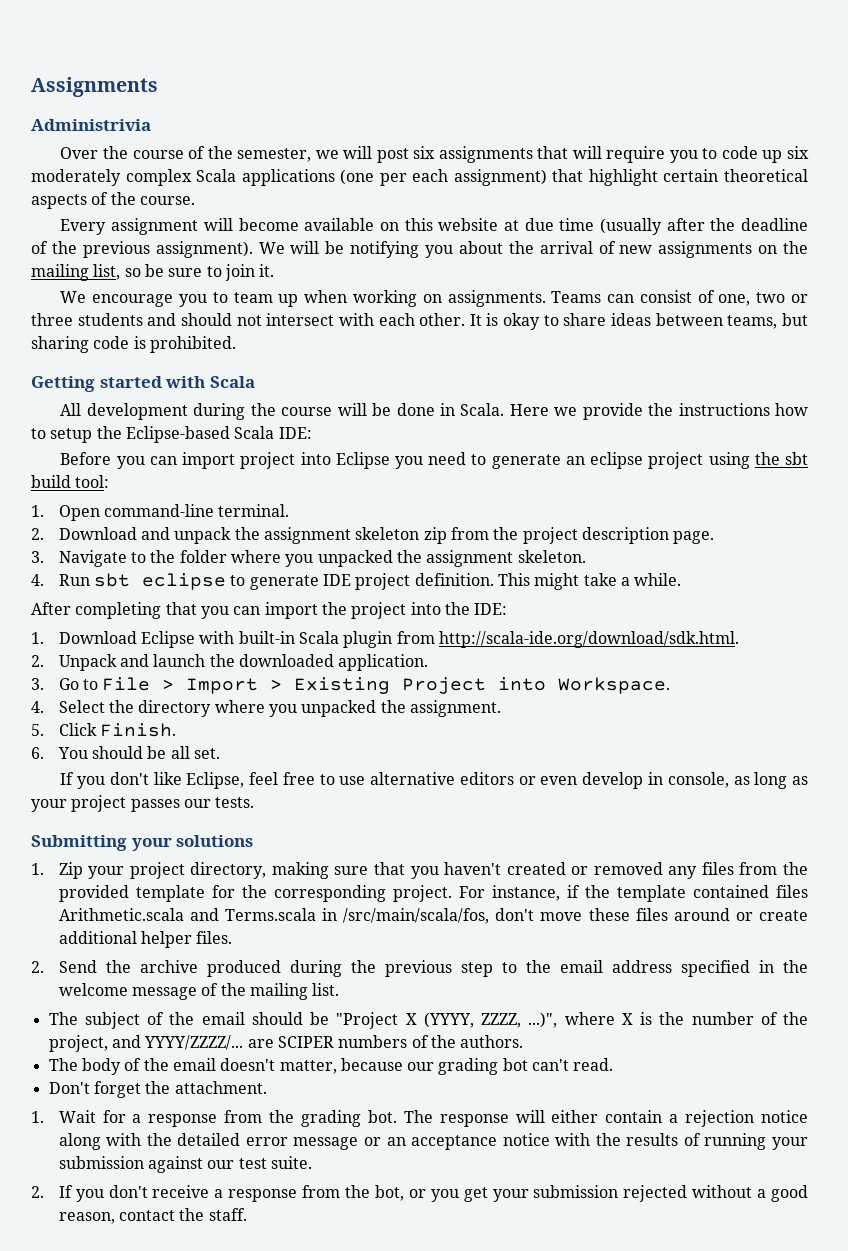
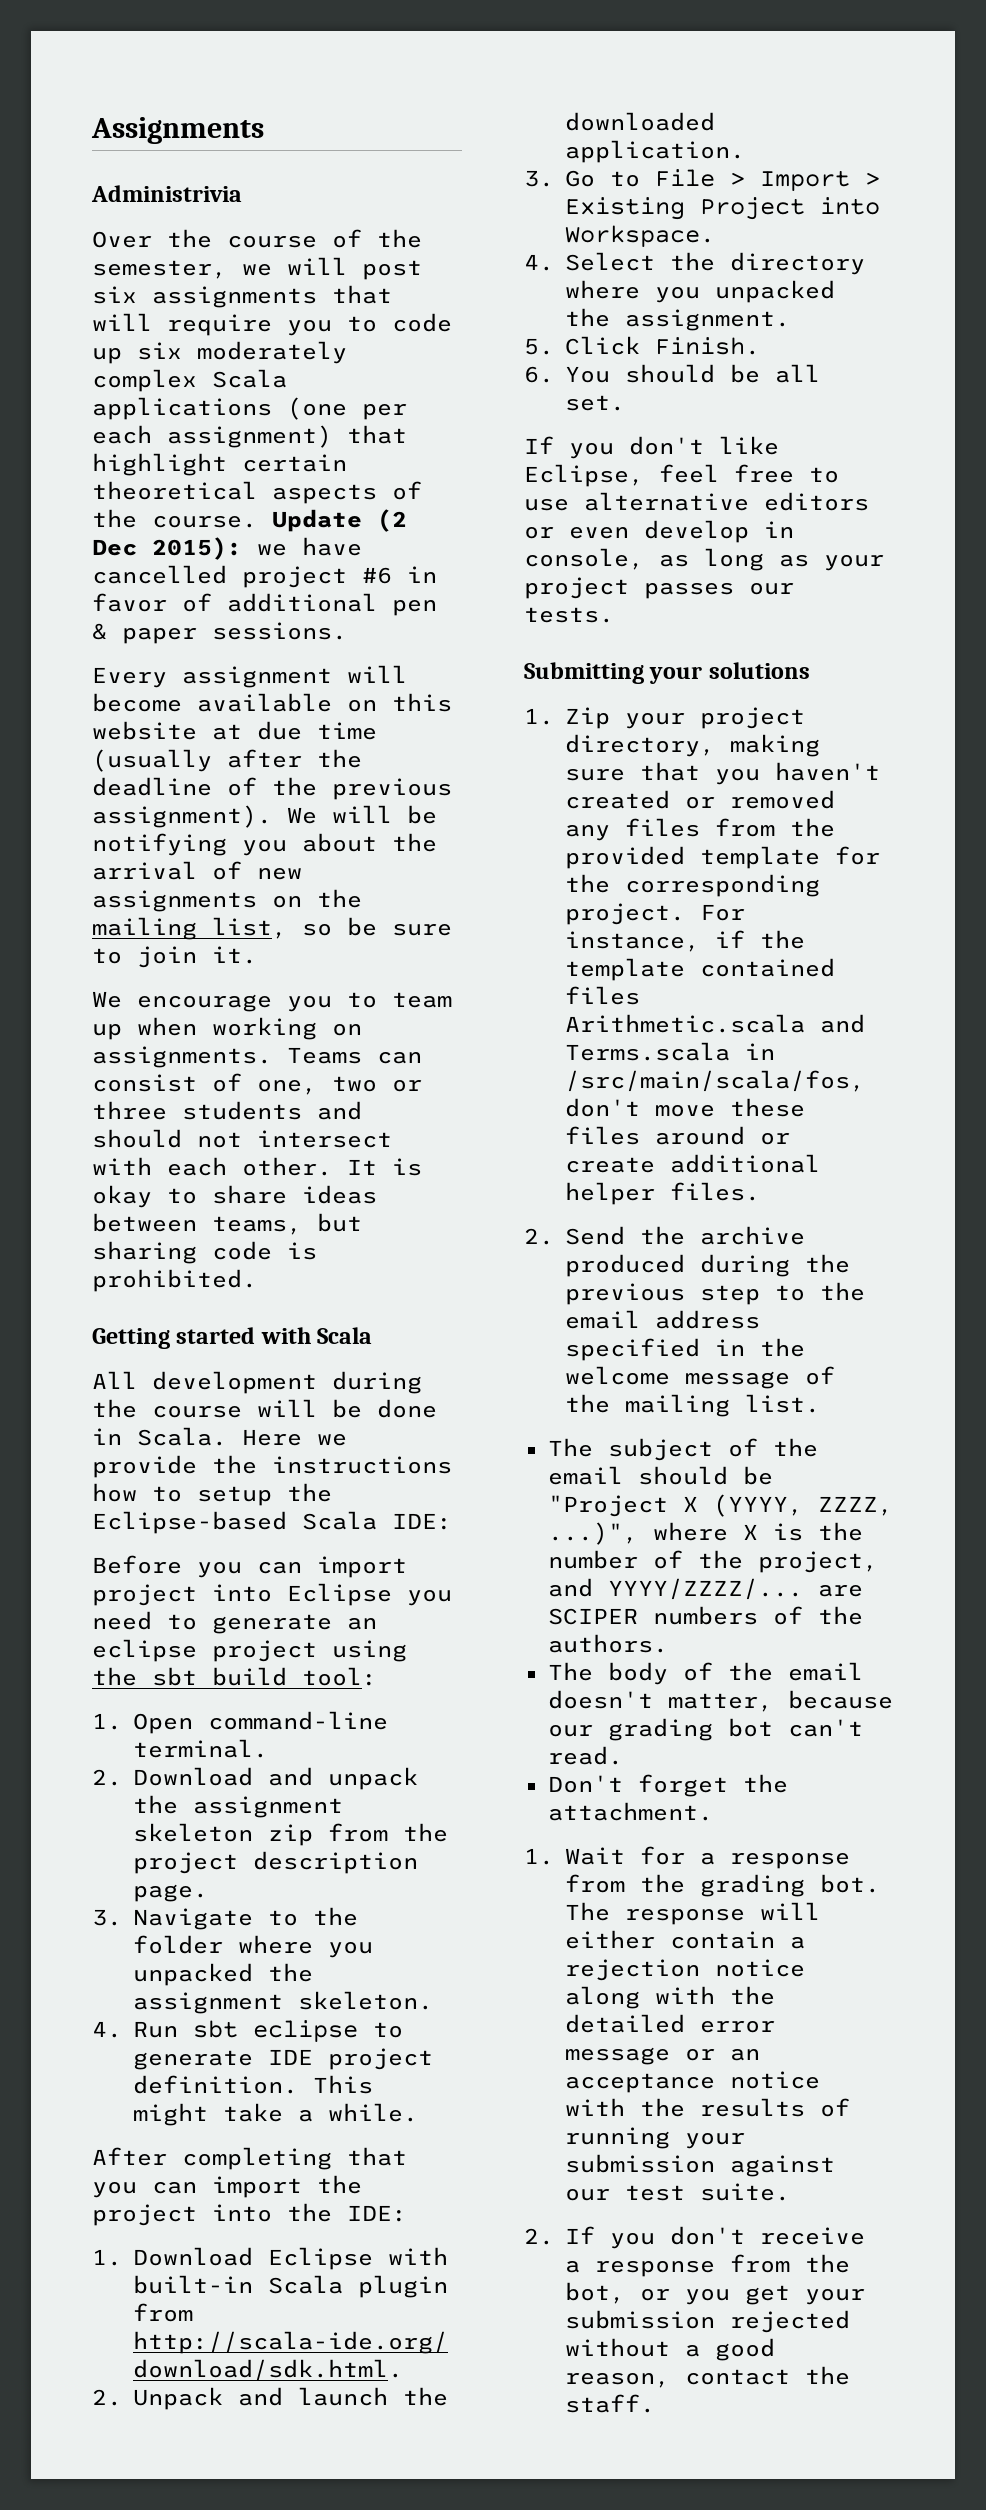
(195, 200) none -> [272,509,407,532] [92,537,362,560] [92,565,437,588] [92,593,437,616] [92,622,347,644] Update (2 Dec 2015): we have cancelled project #6 in favor of additional pen & paper sessions.

